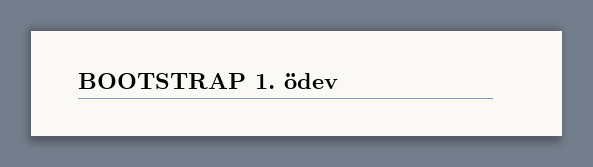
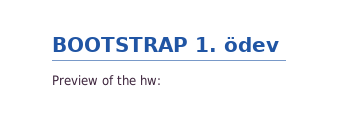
(338, 81) none -> [52,75,161,86] // Preview of the hw:

